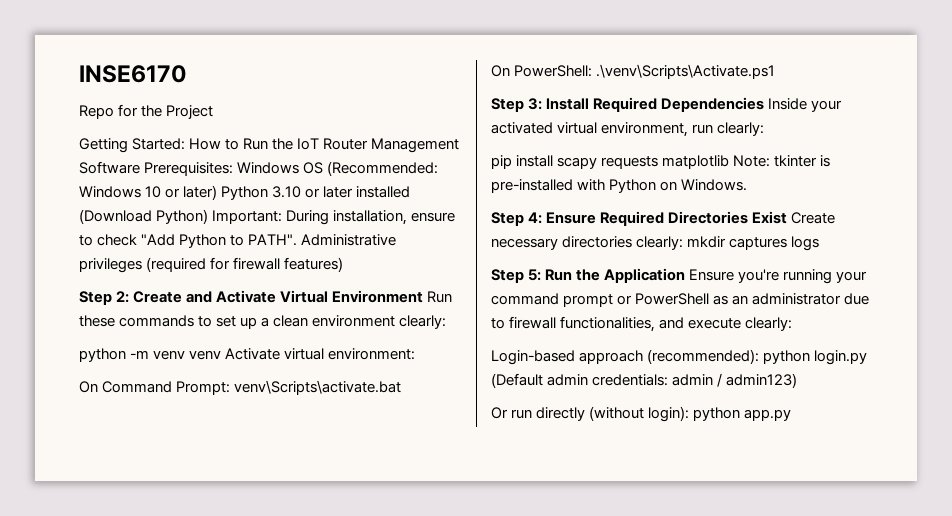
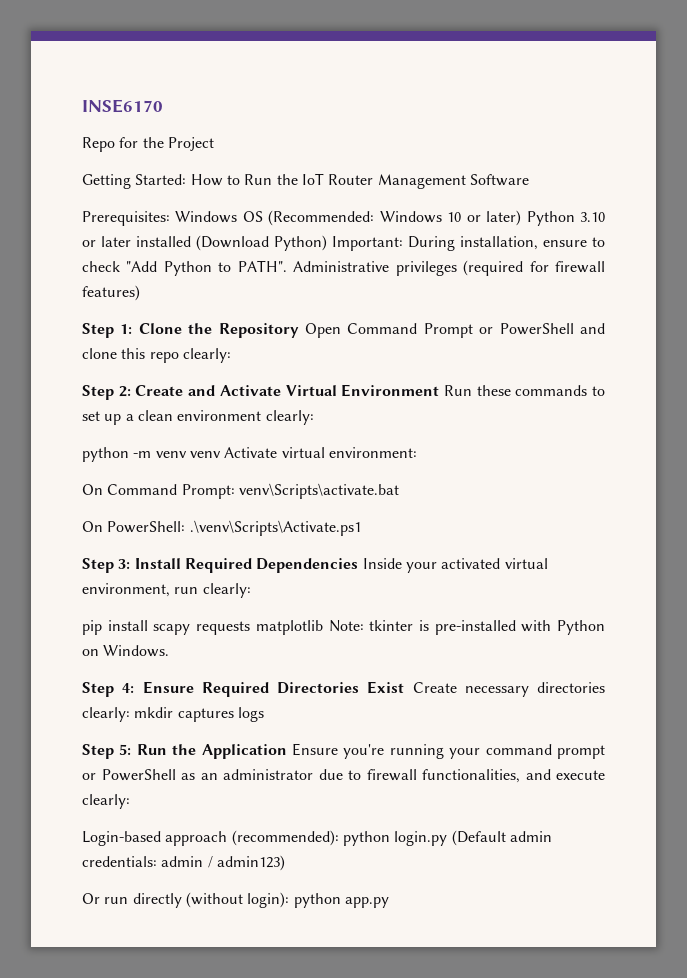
(140, 167) none -> (529, 180) //
(344, 264) none -> [82,323,605,338] [82,348,231,363] // Step 1: Clone the Repository Open Command Prompt or PowerShell and clone this repo clearly:

